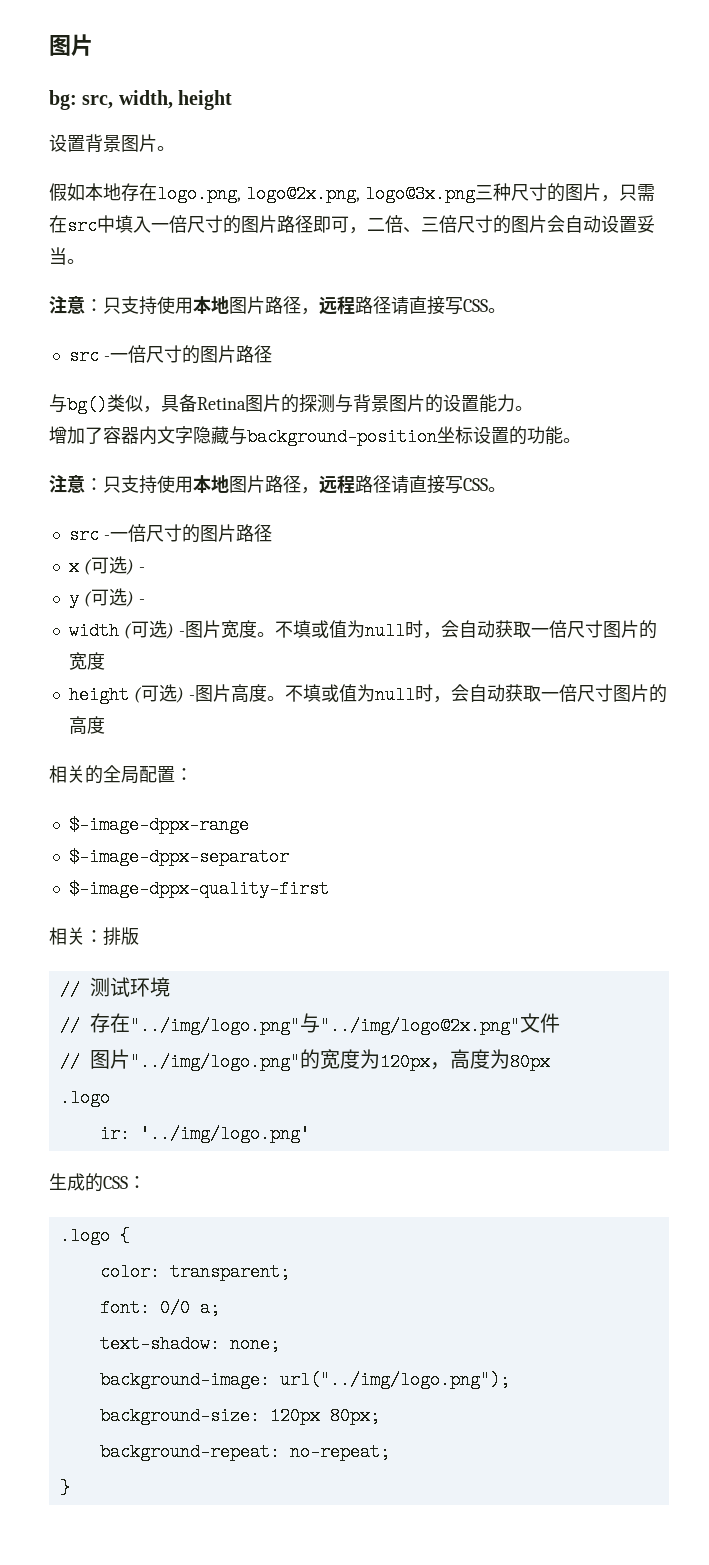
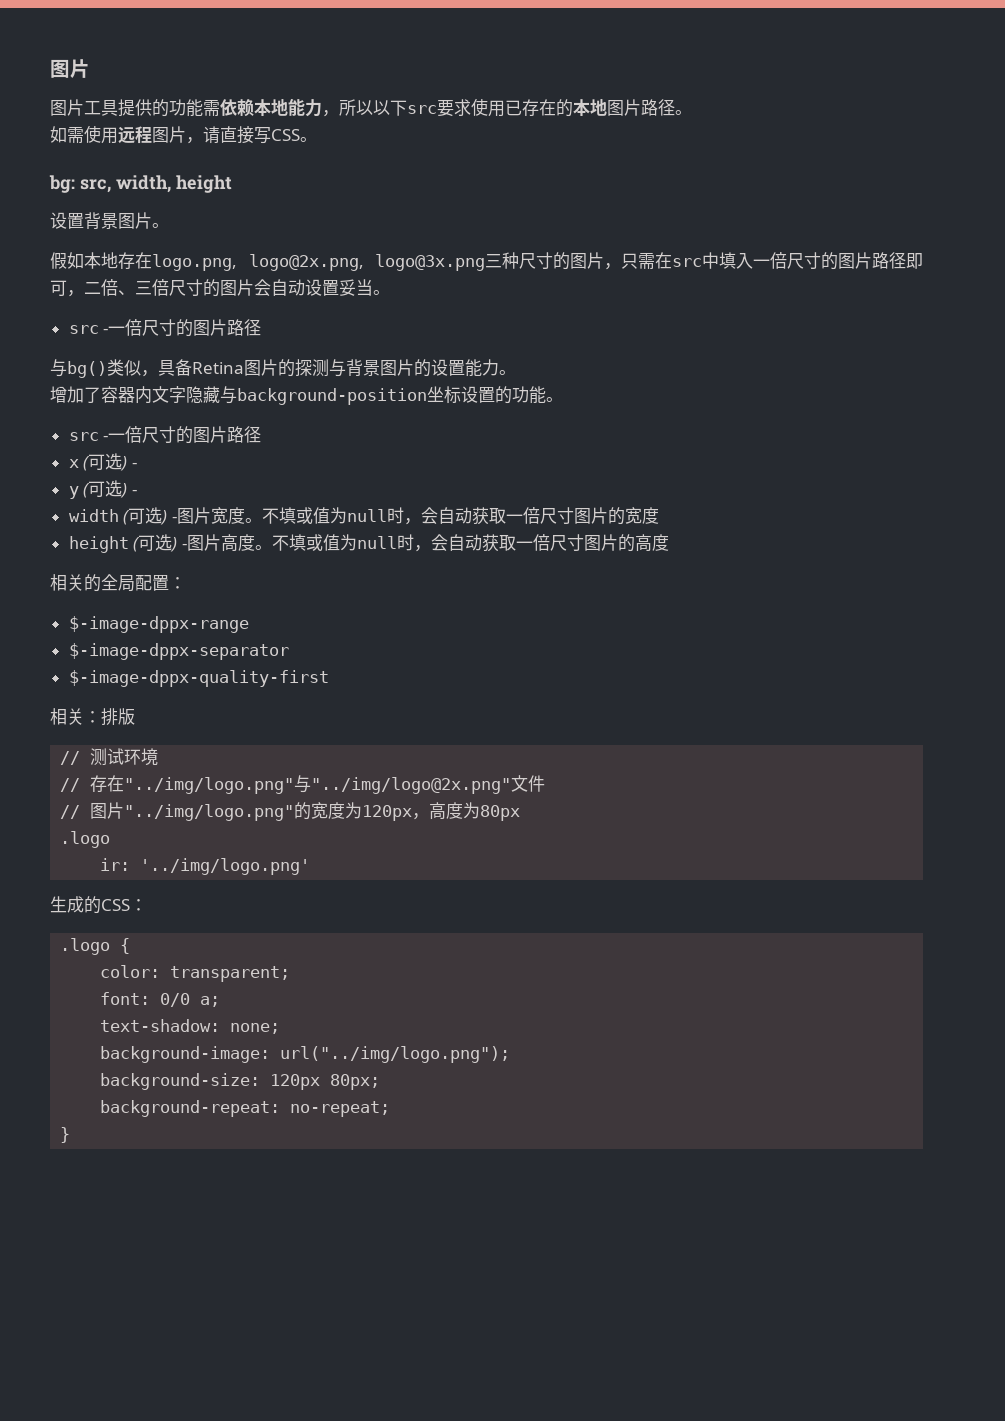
[49,34,93,56] 图片 -> [50,59,90,78] [50,98,692,117] [50,125,317,144] 图片 // 图片工具提供的功能需依赖本地能力，所以以下src要求使用已存在的本地图片路径。 // 如需使用远程图片，请直接写CSS。
[49,296,506,315] // 注意：只支持使用本地图片路径，远程路径请直接写CSS。 -> (390, 292) none
[49,475,506,494] // 注意：只支持使用本地图片路径，远程路径请直接写CSS。 -> (563, 399) none

